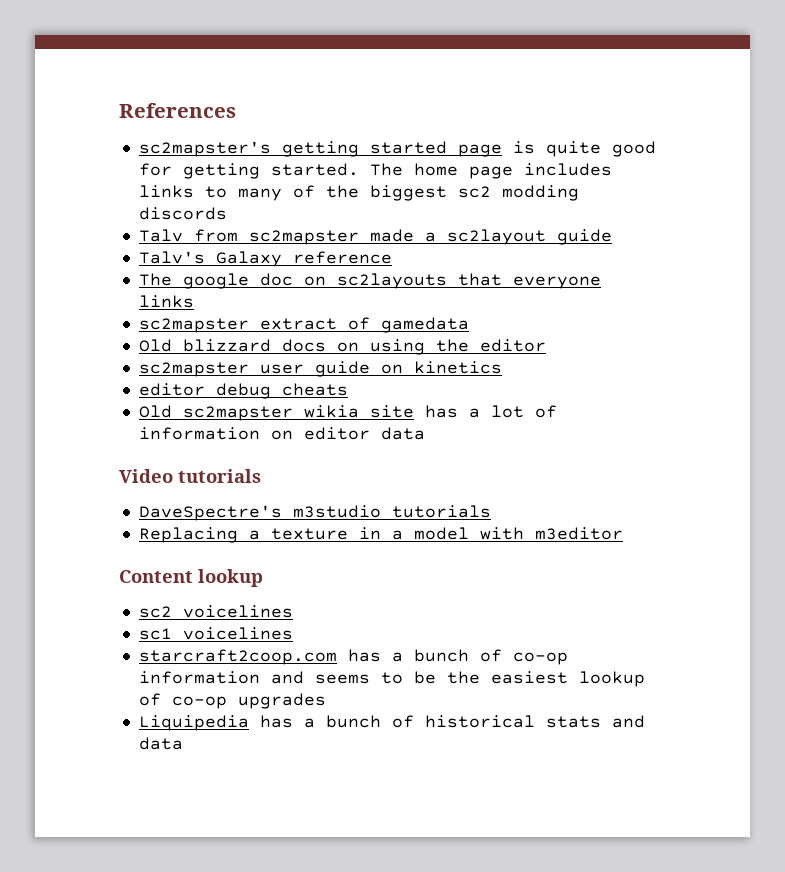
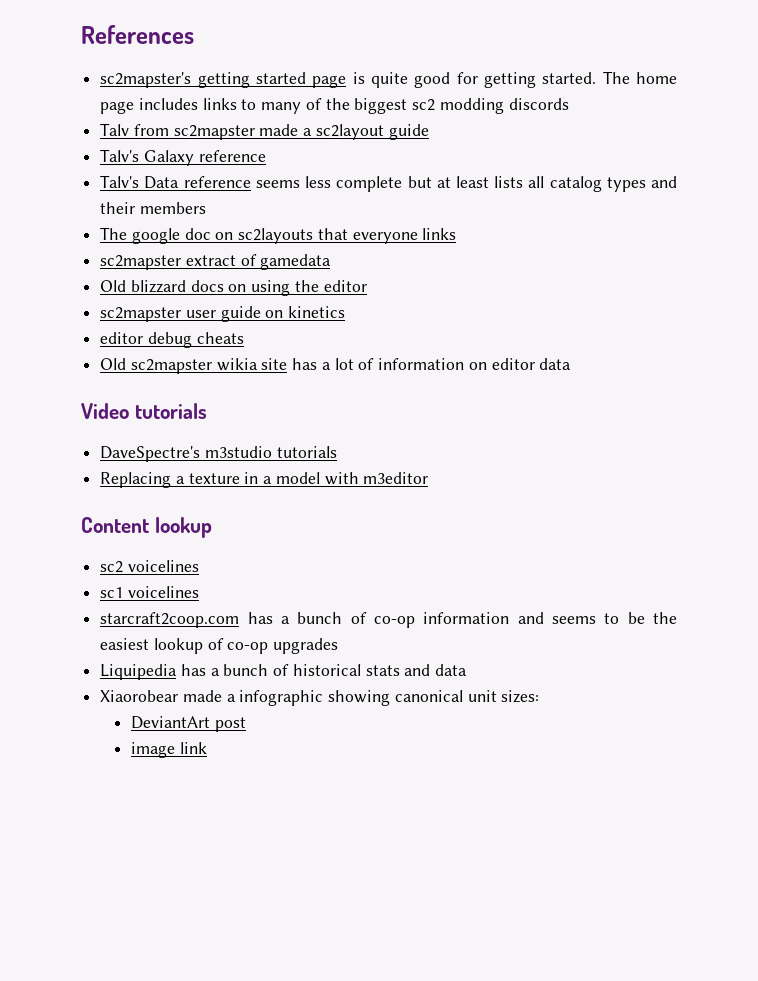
(392, 257) none -> [100,175,677,192] [100,202,206,214] // Talv's Data reference seems less complete but at least lists all catalog types and their members
(183, 743) none -> [100,690,540,706] [131,716,246,732] [131,742,207,758] // Xiaorobear made a infographic showing canonical unit sizes: // DeviantArt post // image link

